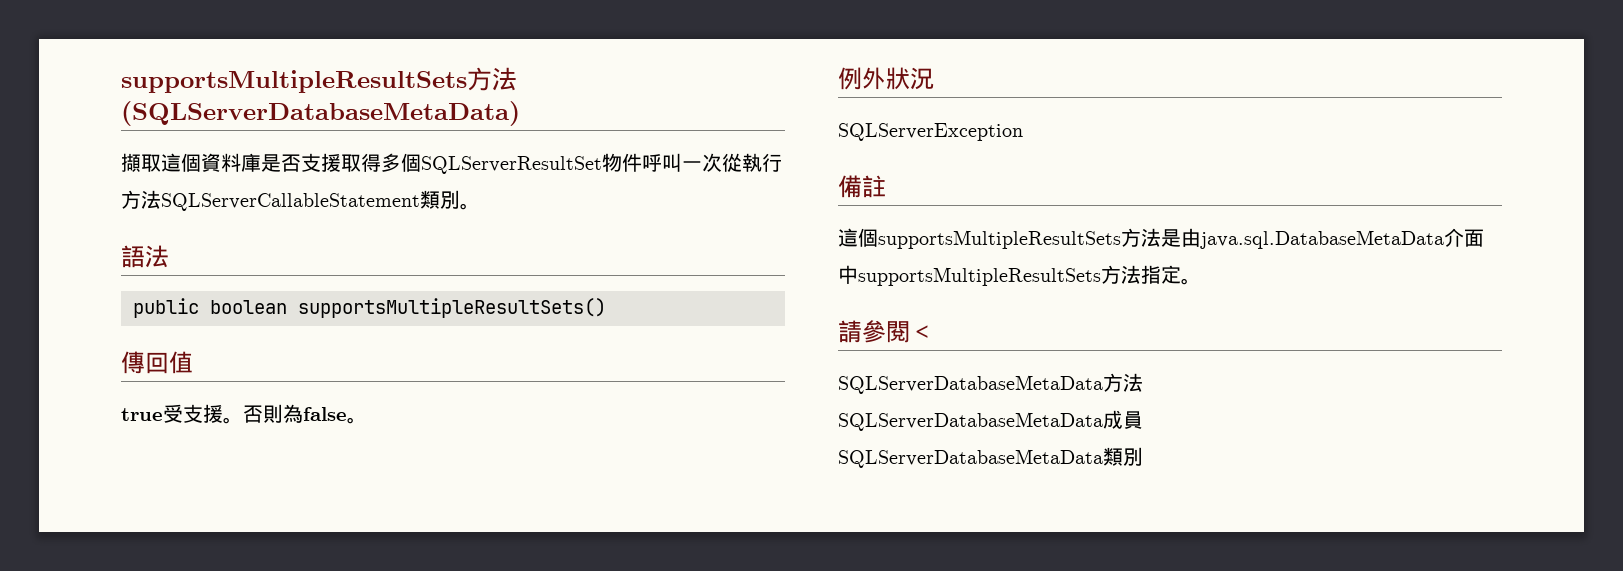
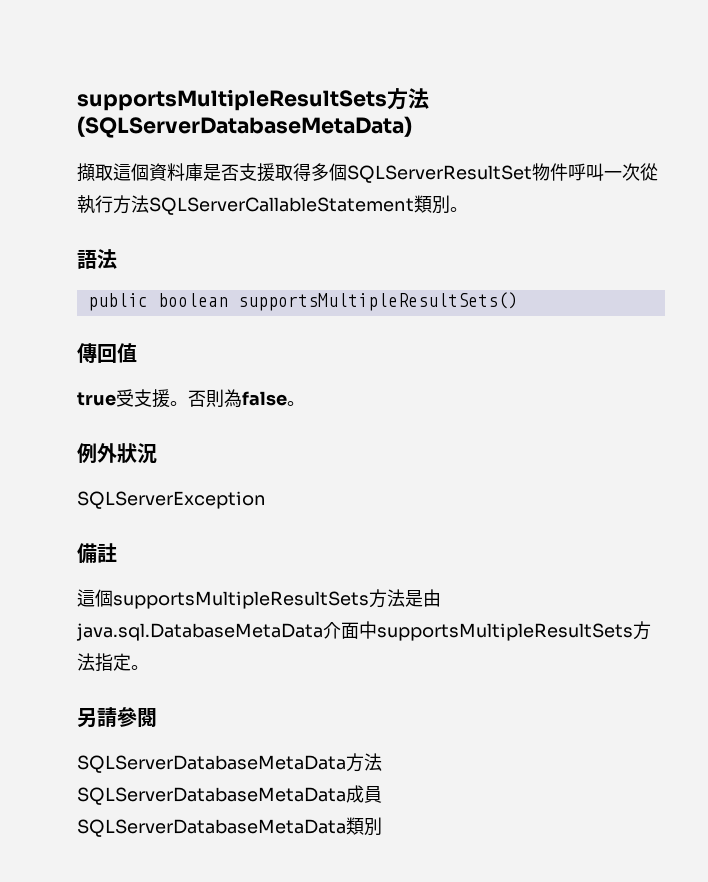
(1201, 281) none -> [77,708,97,728] 另
[910,325,934,340] ＜ -> (157, 717) none

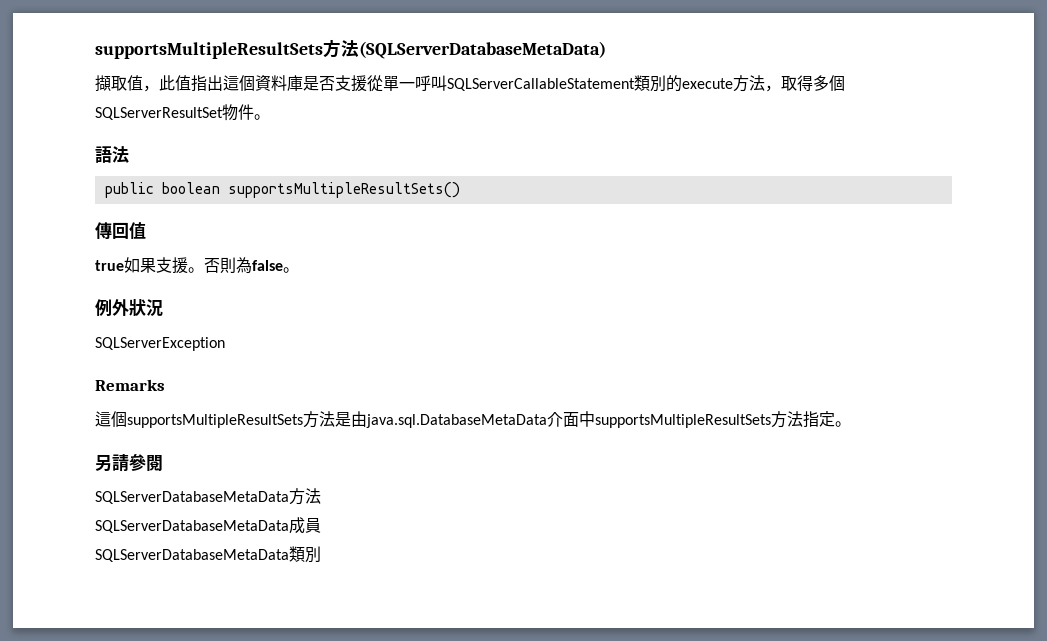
(113, 172) none -> [127,75,223,92] 值，此值指出
[275,163,658,183] [77,195,450,215] 取得多個SQLServerResultSet物件呼叫一次從執行方法SQLServerCallableStatement類別 -> [367,75,845,92] [95,104,254,121] 從單一呼叫SQLServerCallableStatement類別的execute方法，取得多個SQLServerResultSet物件
[116,389,134,407] 受 -> [124,257,156,273] 如果
[77,543,117,564] 備註 -> [95,379,165,391] Remarks

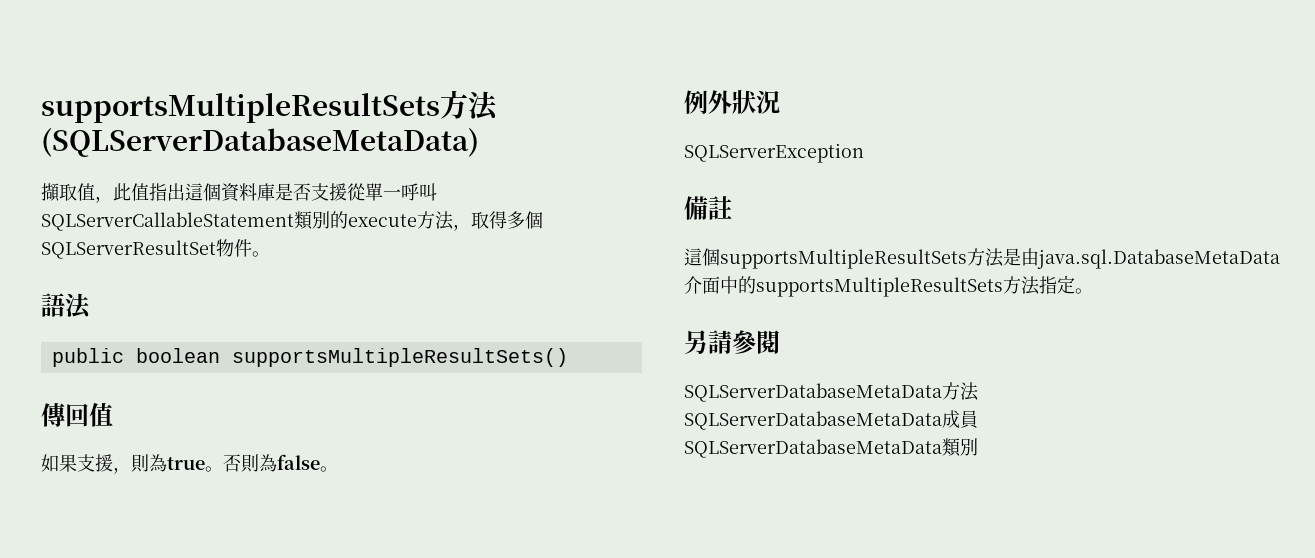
[95,260,124,271] true -> (113, 414) none
(188, 265) none -> [113,454,205,474] ，則為true
[95,379,165,391] Remarks -> [684,196,732,220] 備註
(595, 419) none -> [738,276,756,294] 的

